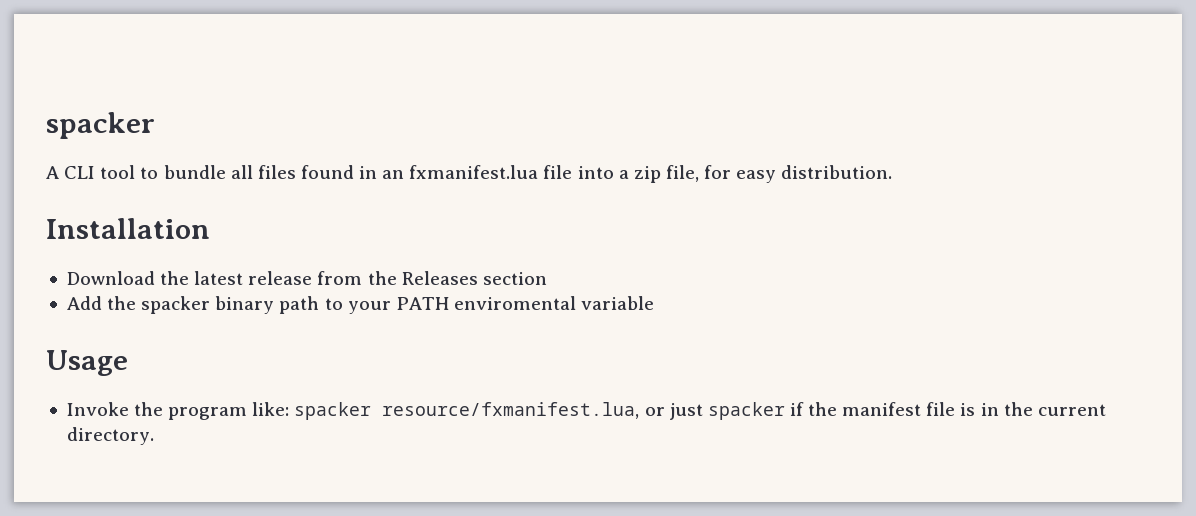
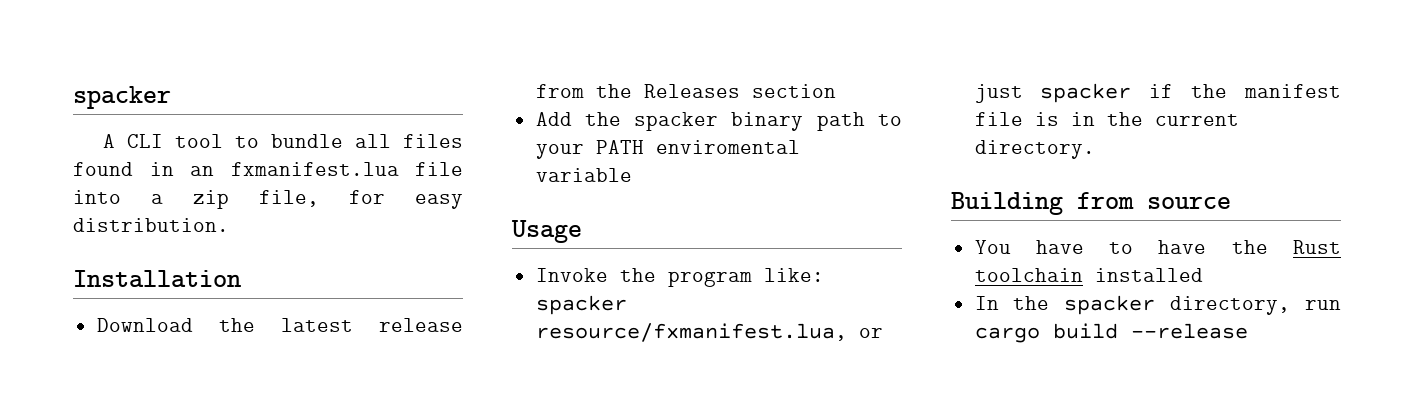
(154, 436) none -> [951,192,1231,215] [974,240,1341,254] [974,268,1203,282] [974,295,1341,315] [974,323,1248,343] // Building from source // You have to have the Rust toolchain installed // In the spacker directory, run cargo build --release

